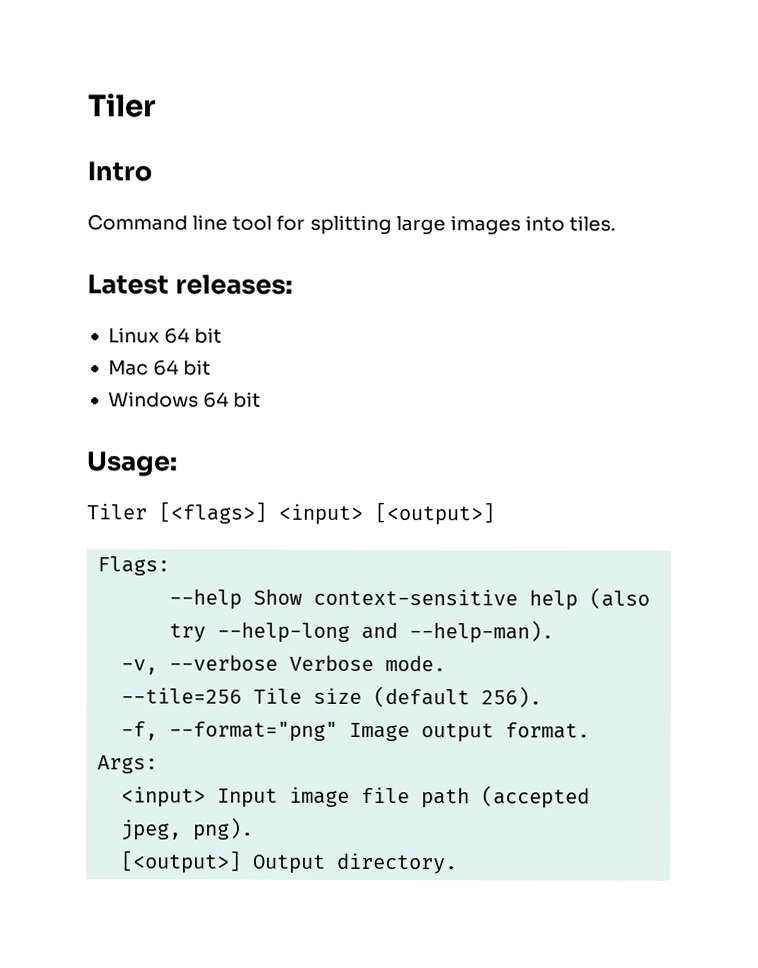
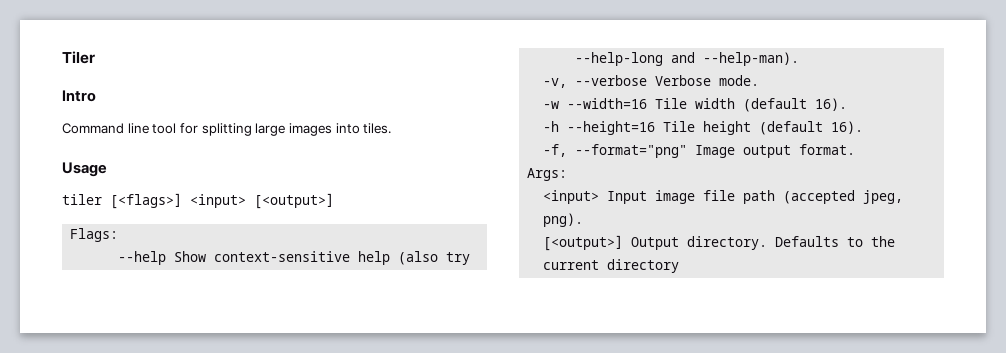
[87,274,293,295] [107,327,223,344] [107,359,212,376] [107,391,262,408] [87,451,178,477] [86,503,147,520] Latest releases: // Linux 64 bit // Mac 64 bit // Windows 64 bit // Usage: // Tiler -> [62,162,107,177] [62,194,102,205] Usage // tiler
[121,685,543,708] --tile=256 Tile size (default 256). -> [543,98,848,112] [543,121,864,135] -w --width=16 Tile width (default 16). // -h --height=16 Tile height (default 16).
(459, 863) none -> [775,236,896,247] [543,259,680,273] Defaults to the current directory

